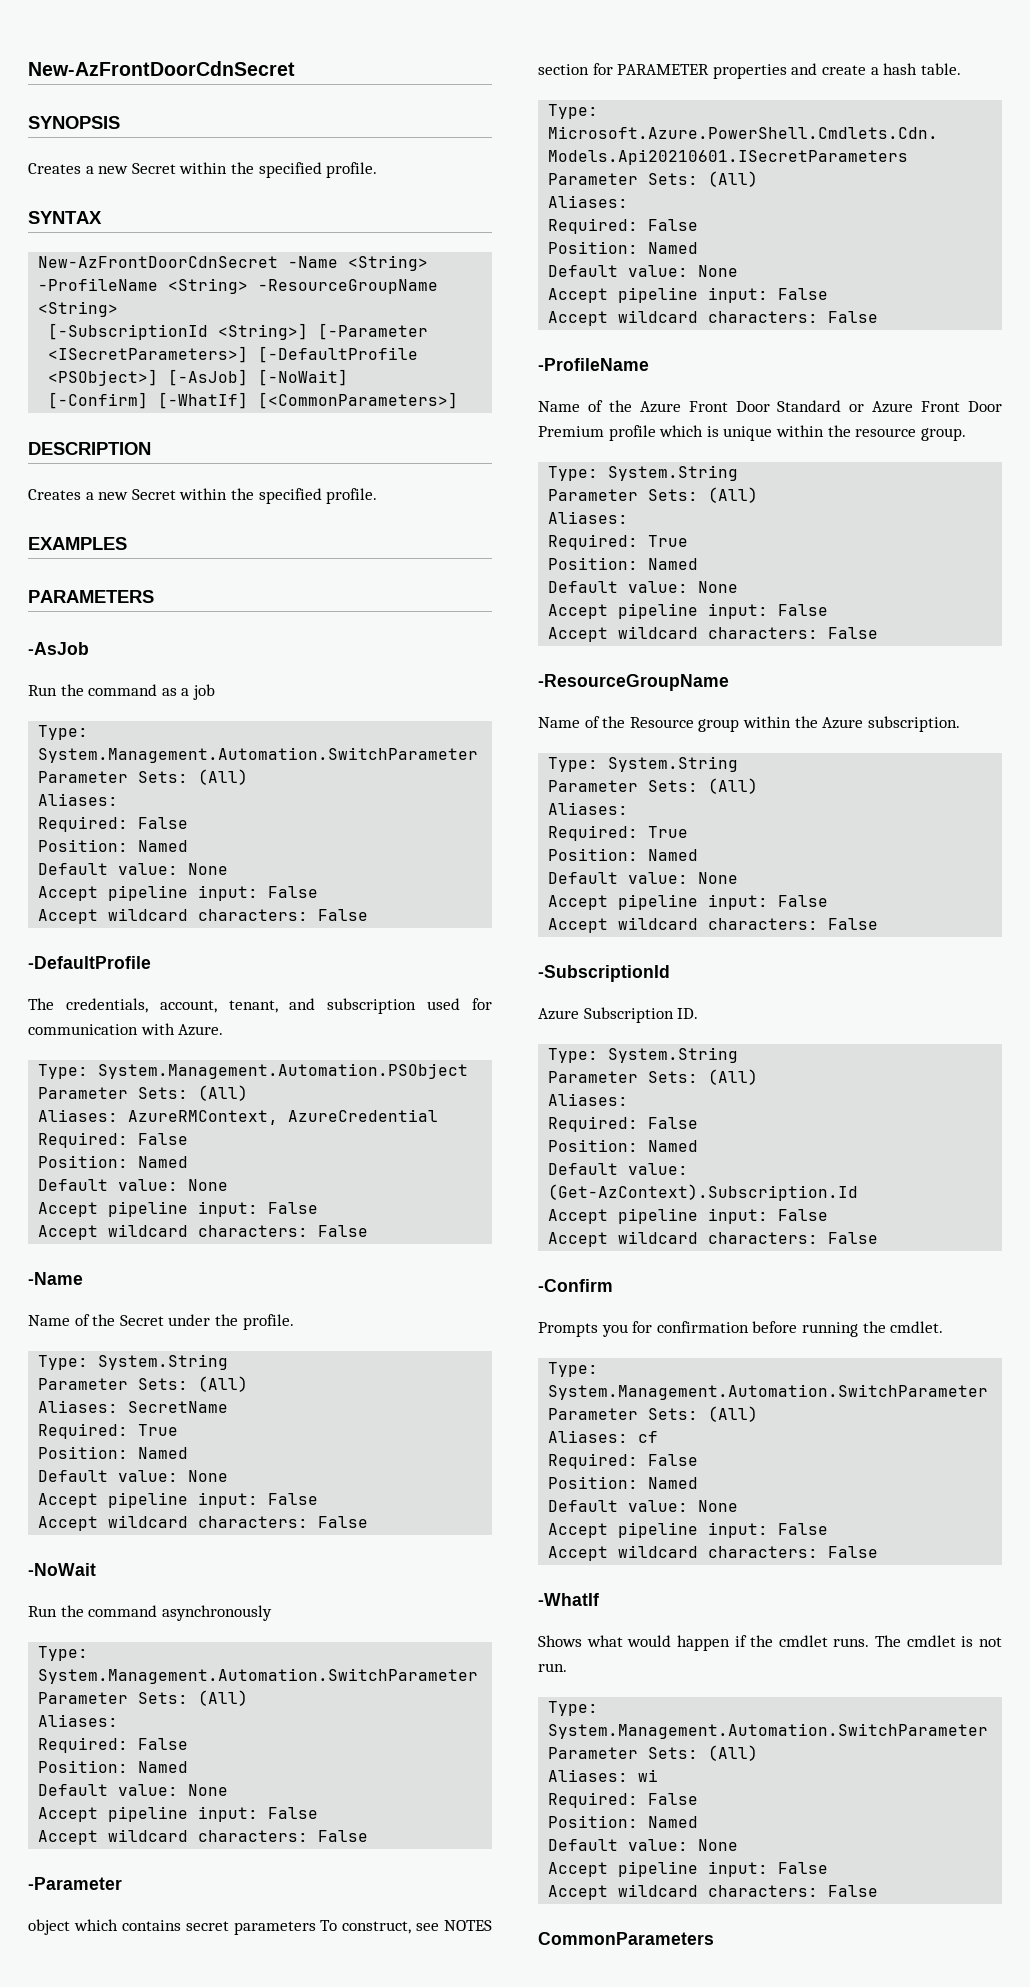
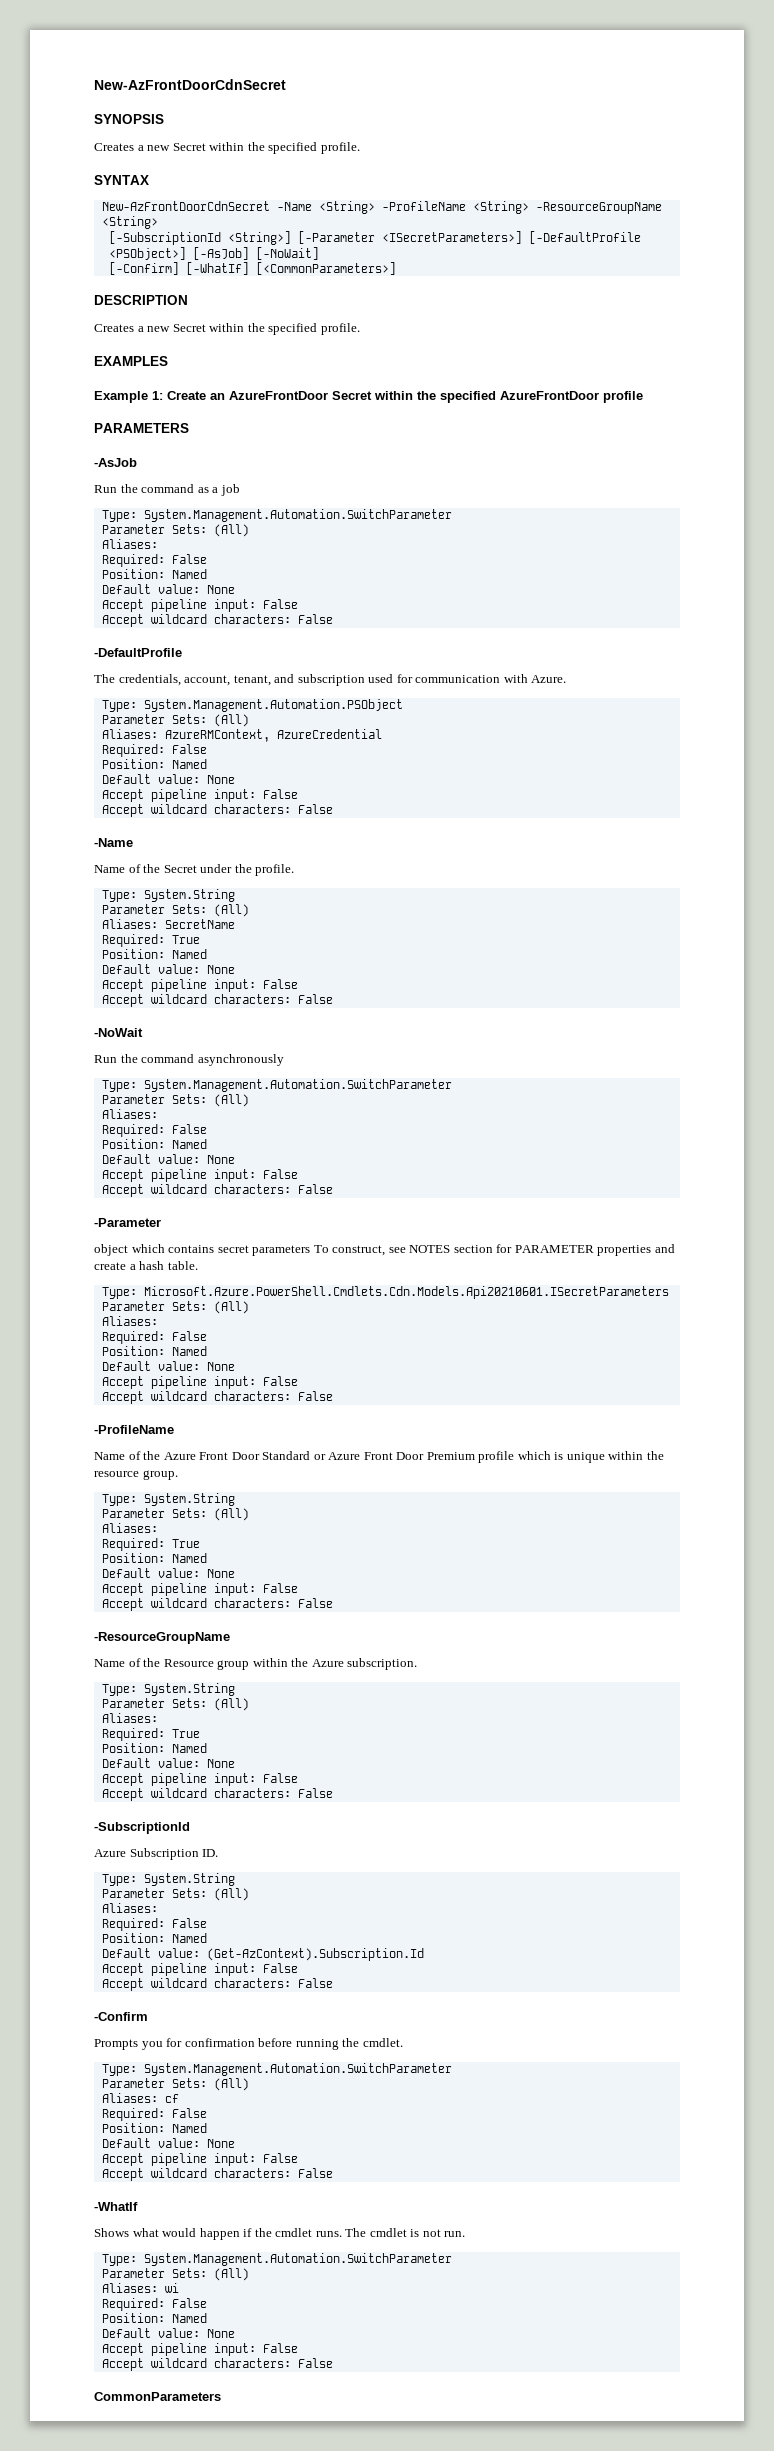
(127, 543) none -> [94,391,643,403] // Example 1: Create an AzureFrontDoor Secret within the specified AzureFrontDoor profile

